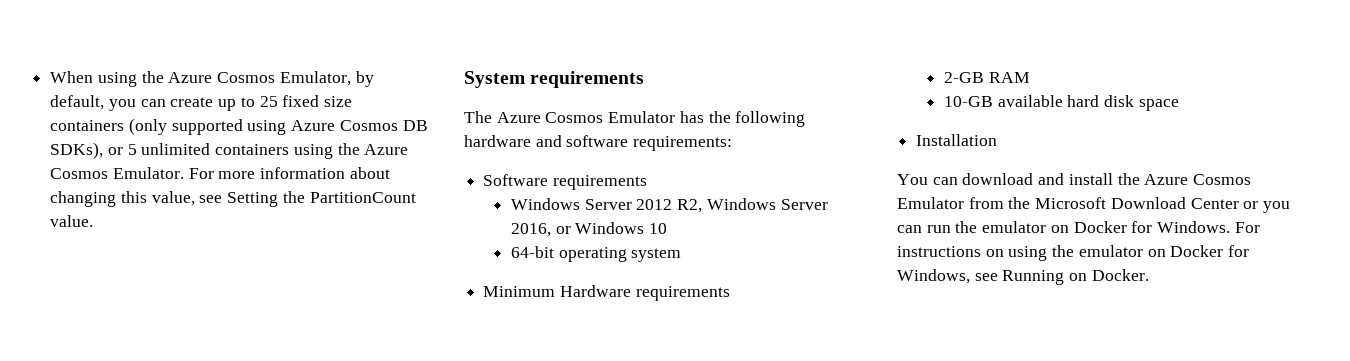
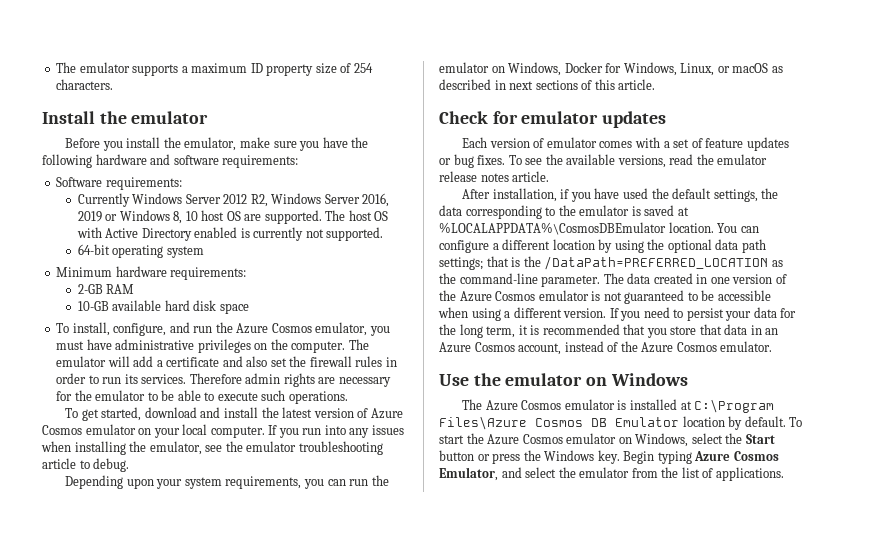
[50,71,374,87] [50,95,353,111] [50,118,428,135] [50,142,409,159] [50,167,390,179] [50,191,416,207] [50,215,94,227] [464,71,645,88] [464,111,704,123] When using the Azure Cosmos Emulator, by default, you can create up to 25 fixed size containers (only supported using Azure Cosmos DB SDKs), or 5 unlimited containers using the Azure Cosmos Emulator. For more information about changing this value, see Setting the PartitionCount value. // System requirements // The Azure Cosmos Emulator has -> [56,62,373,76] [56,79,114,90] [42,111,209,124] [65,137,348,151] The emulator supports a maximum ID property size of 254 characters. // Install the emulator // Before you install the emulator, make sure you have
[552,175,647,190] requirements // -> [105,177,182,190] [77,193,130,207] requirements: // Currently
(552, 230) none -> [77,211,102,222] 2019
(645, 228) none -> [173,211,183,224] 8,
(668, 228) none -> [201,210,389,224] [76,227,384,241] host OS are supported. The host OS with Active Directory enabled is currently not supported.
[559,285,730,301] Hardware requirements -> [115,266,247,280] hardware requirements:
[916,134,998,146] [897,173,1252,185] [897,197,1259,209] Installation // You can download and install the Azure Cosmos Emulator from the Microsoft Download Center or -> [56,322,390,336] [56,339,369,353] [56,356,397,367] [56,373,391,387] [56,390,348,404] [65,407,403,421] [42,424,404,438] [41,441,383,455] [42,458,130,472] [65,475,302,489] To install, configure, and run the Azure Cosmos emulator, you must have administrative privileges on the computer. The emulator will add a certificate and also set the firewall rules in order to run its services. Therefore admin rights are necessary for the emulator to be able to execute such operations. // To get started, download and install the latest version of Azure Cosmos emulator on your local computer. If you run into any issues when installing the emulator, see the emulator troubleshooting article to debug. // Depending upon your system requirements,
[1073,221,1260,233] [897,245,1250,261] [897,269,1149,285] Docker for Windows. For instructions on using the emulator on Docker for Windows, see Running on Docker. -> [508,62,783,76] [439,79,656,90] [439,111,667,128] [462,137,789,151] [439,154,768,168] [439,171,550,182] [462,188,779,202] [439,205,689,219] [439,222,759,235] [439,239,766,253] [439,256,783,270] [439,273,787,287] [439,290,771,304] [438,307,797,321] [439,324,779,338] [439,341,773,355] [439,373,688,386] [462,399,775,413] [439,416,803,430] [439,433,775,447] [439,450,779,464] [439,467,784,481] Windows, Docker for Windows, Linux, or macOS as described in next sections of this article. // Check for emulator updates // Each version of emulator comes with a set of feature updates or bug fixes. To see the available versions, read the emulator release notes article. // After installation, if you have used the default settings, the data corresponding to the emulator is saved at %LOCALAPPDATA%\CosmosDBEmulator location. You can configure a different location by using the optional data path settings; that is the /DataPath=PREFERRED_LOCATION as the command-line parameter. The data created in one version of the Azure Cosmos emulator is not guaranteed to be accessible when using a different version. If you need to persist your data for the long term, it is recommended that you store that data in an Azure Cosmos account, instead of the Azure Cosmos emulator. // Use the emulator on Windows // The Azure Cosmos emulator is installed at C:\Program Files\Azure Cosmos DB Emulator location by default. To start the Azure Cosmos emulator on Windows, select the Start button or press the Windows key. Begin typing Azure Cosmos Emulator, and select the emulator from the list of applications.

